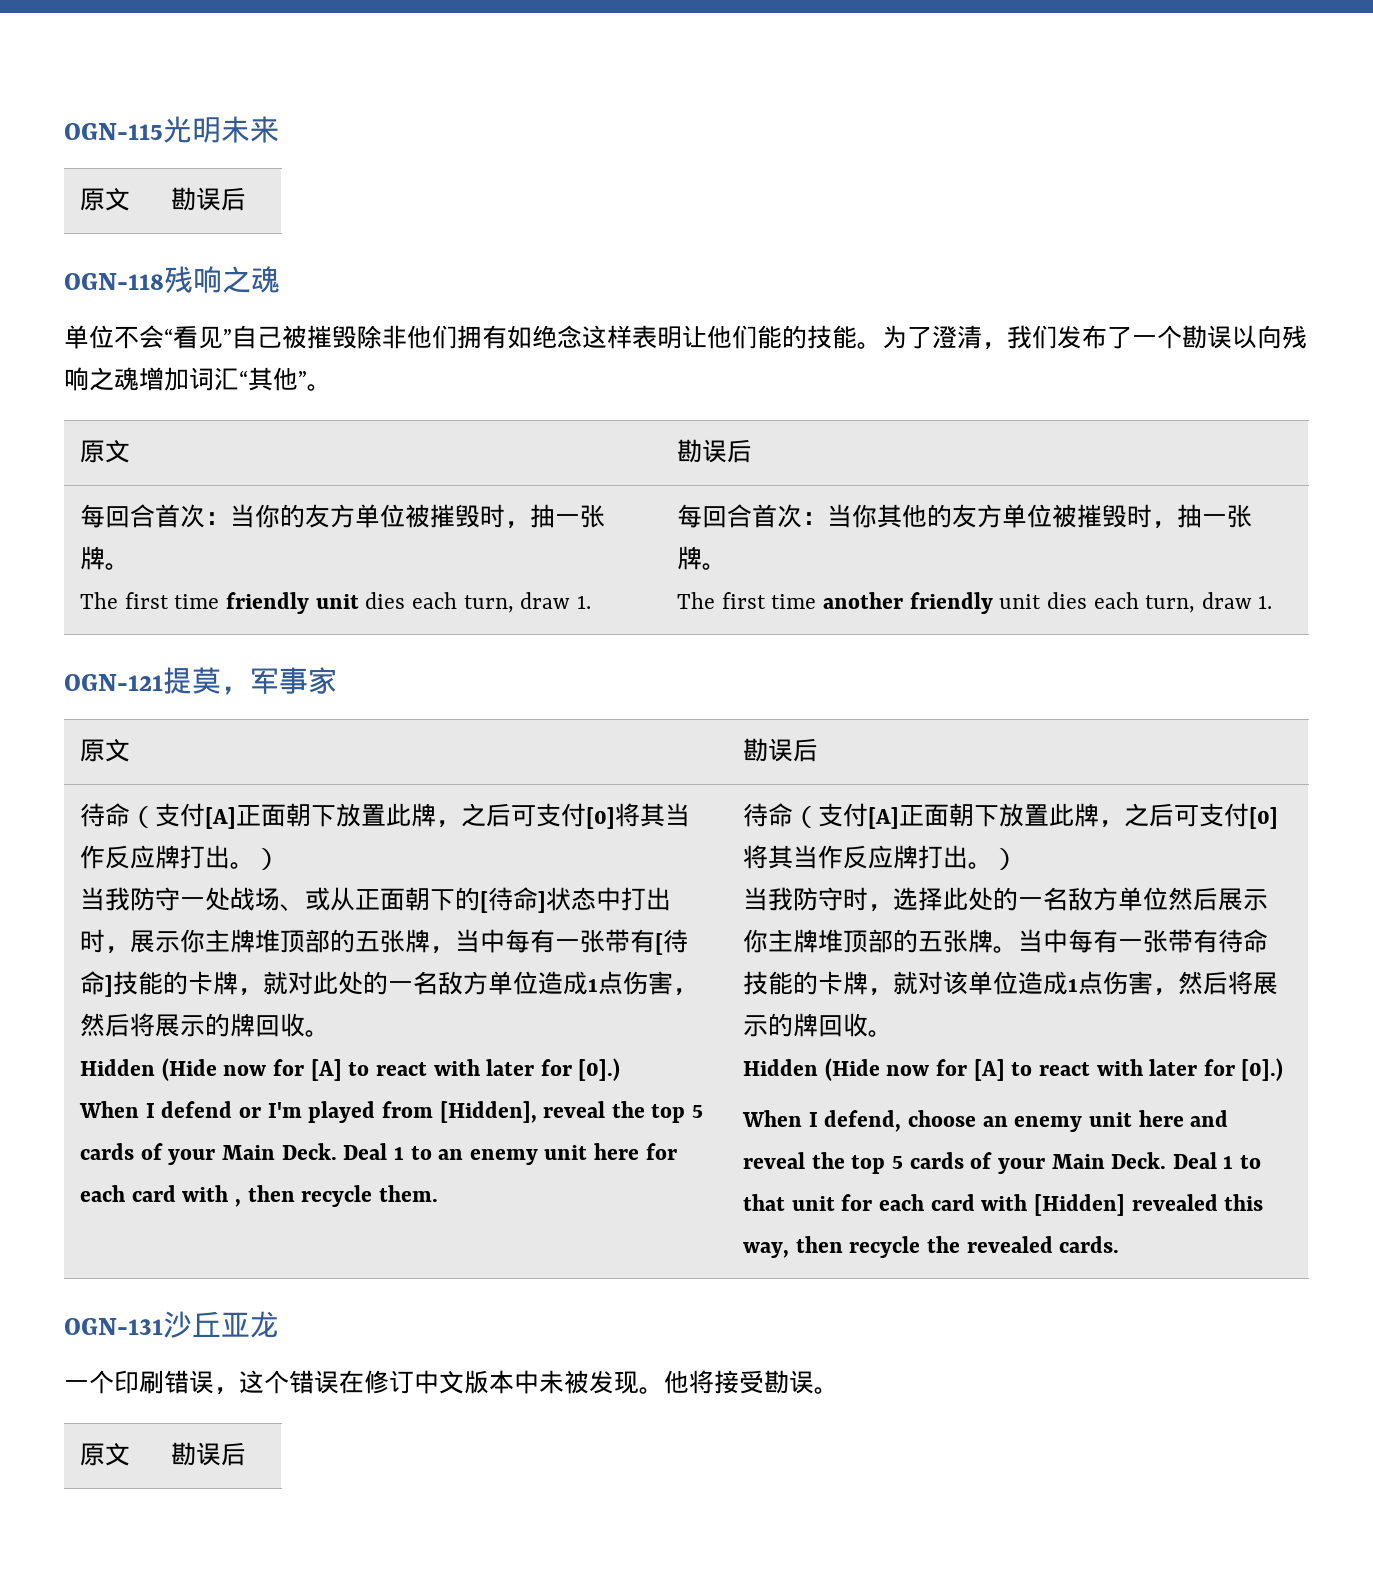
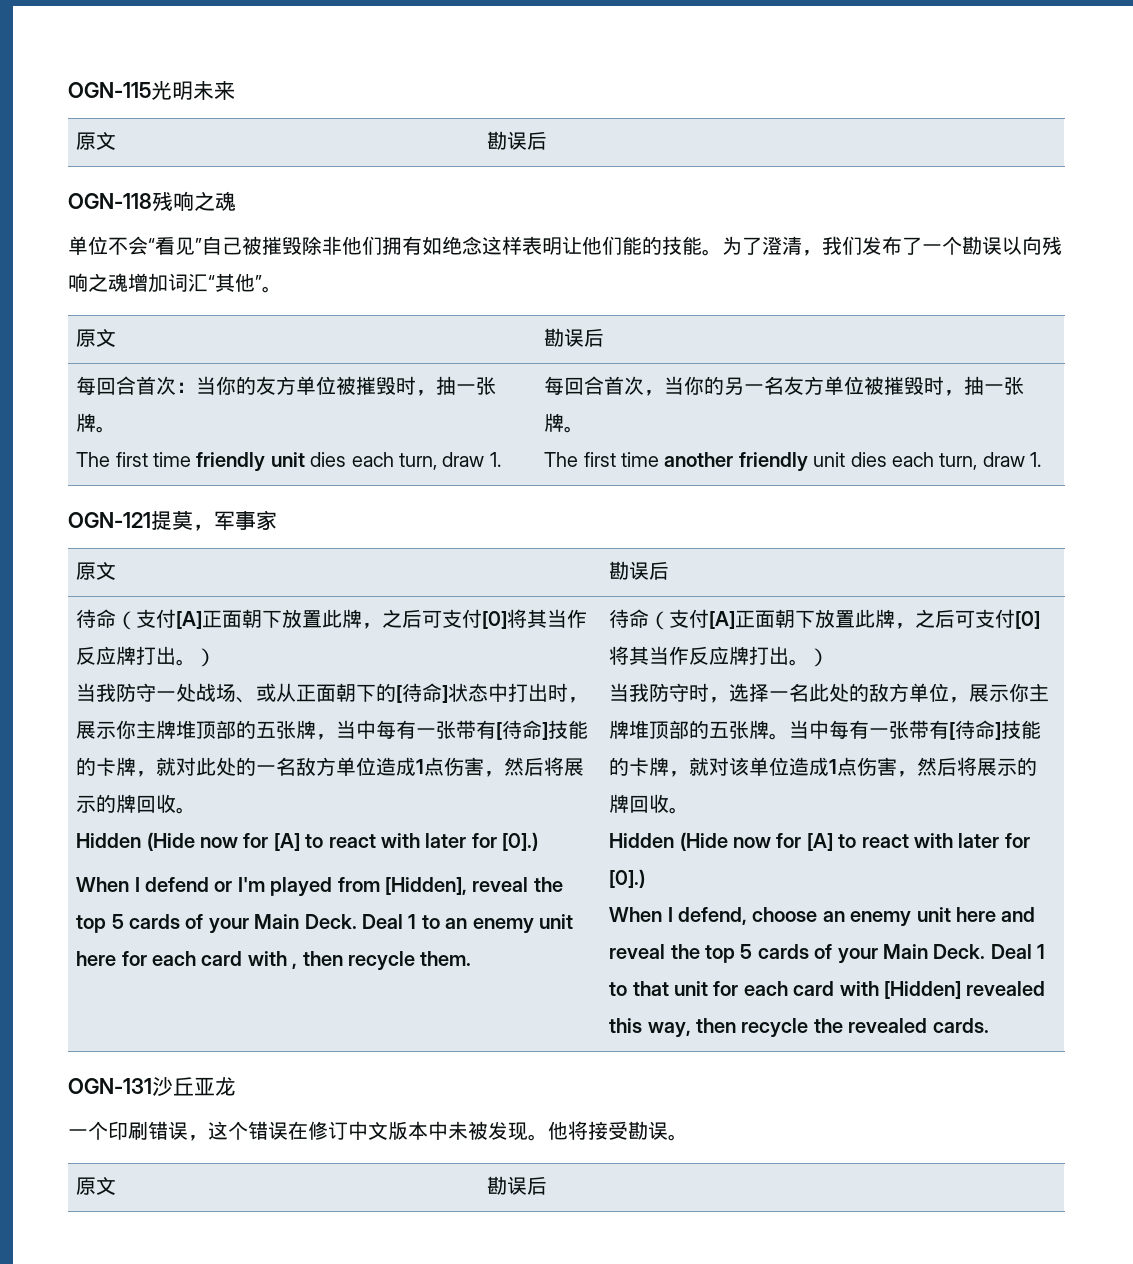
[802,504,953,528] ：当你其他的 -> [644,376,785,396] ，当你的另一名
[943,887,1219,911] 此处的一名敌方单位然后 -> [769,683,970,703] 一名此处的敌方单位，
[1218,929,1269,953] 待命 -> [949,720,1002,740] [待命]

